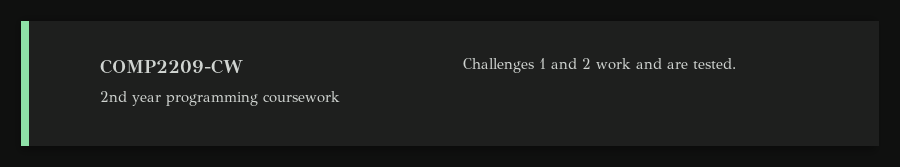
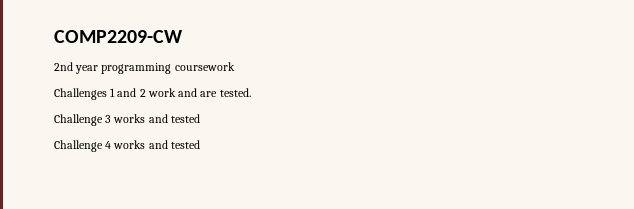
(736, 63) none -> [54,114,200,126] [54,140,200,152] // Challenge 3 works and tested // Challenge 4 works and tested

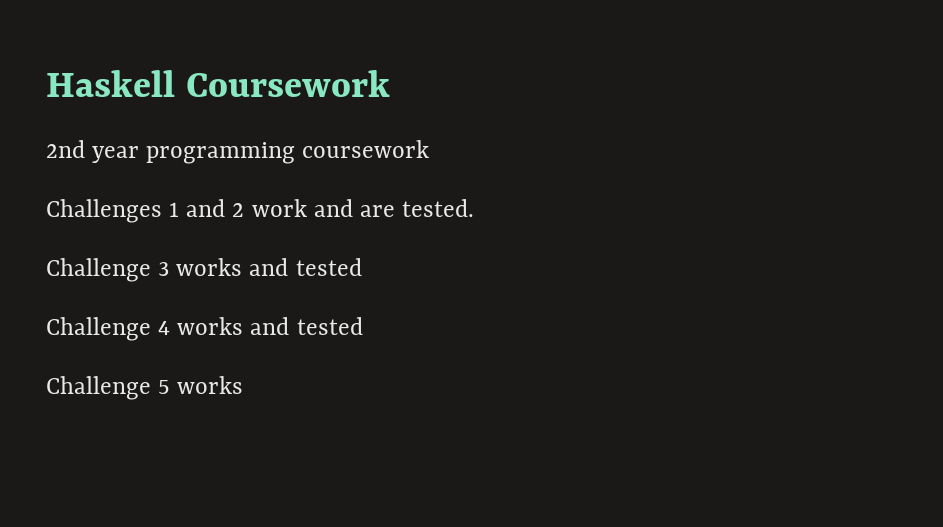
[54,30,183,43] COMP2209-CW -> [46,70,391,97] Haskell Coursework
(200, 144) none -> [46,376,244,400] // Challenge 5 works

